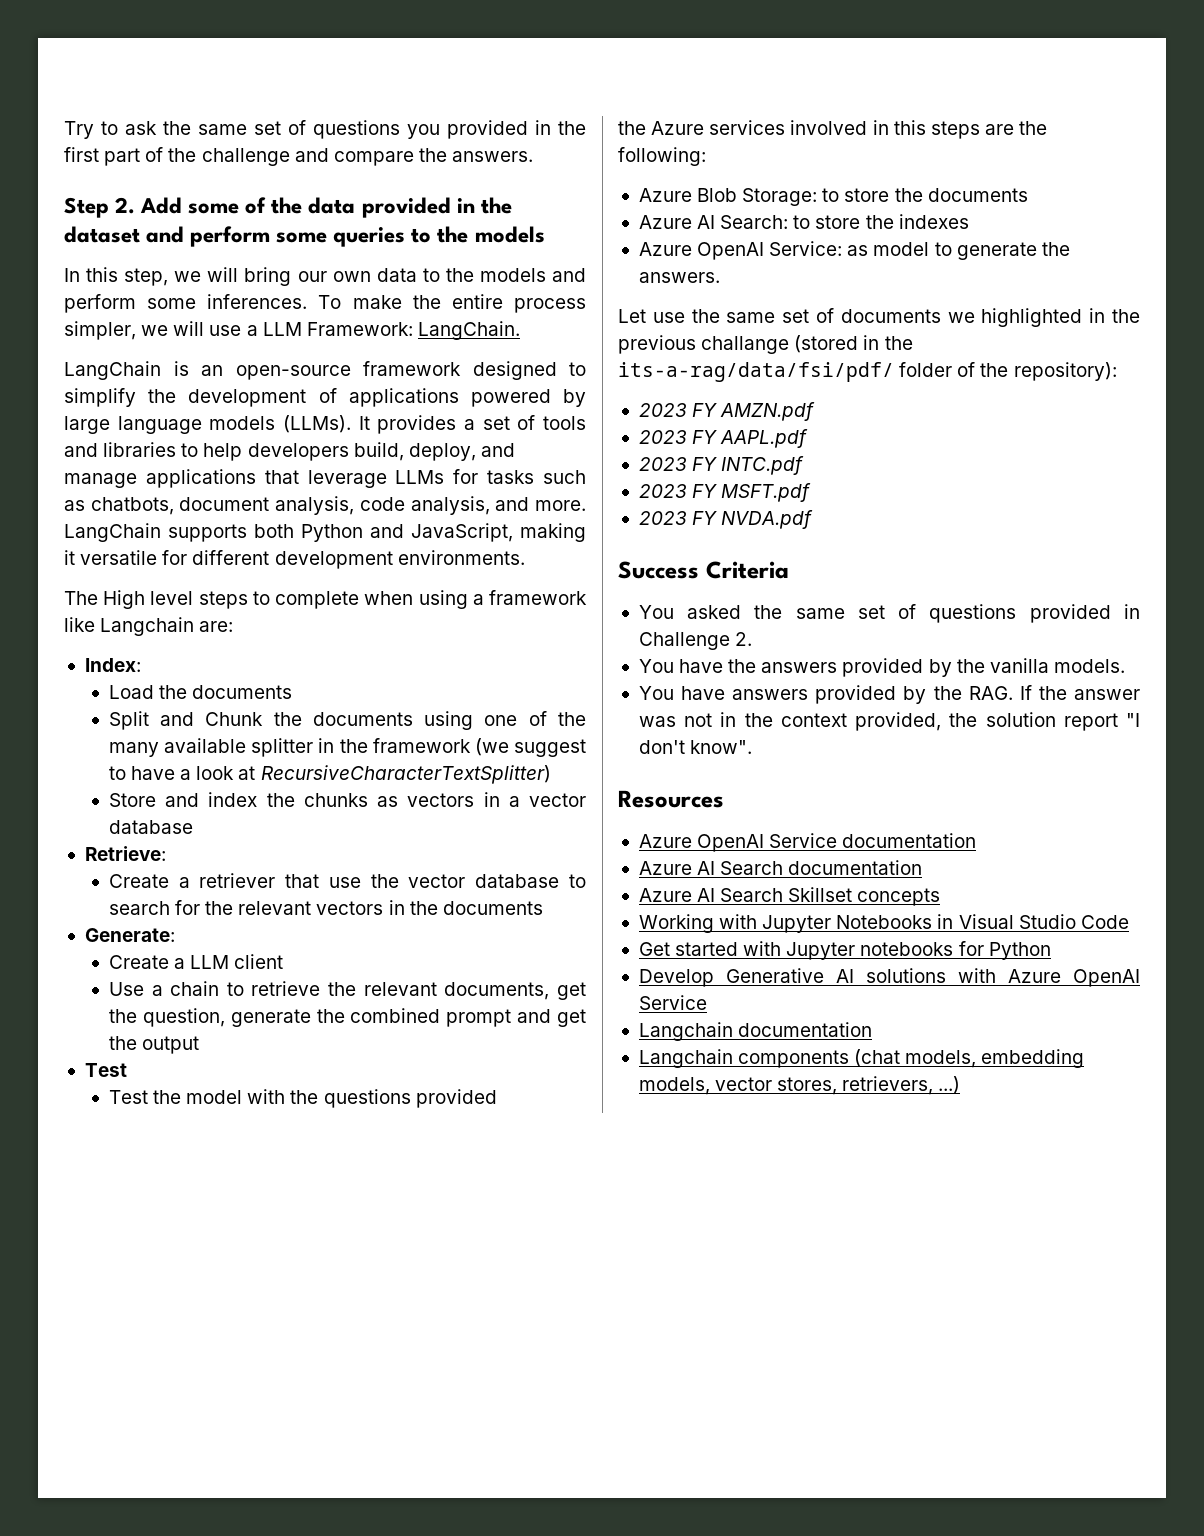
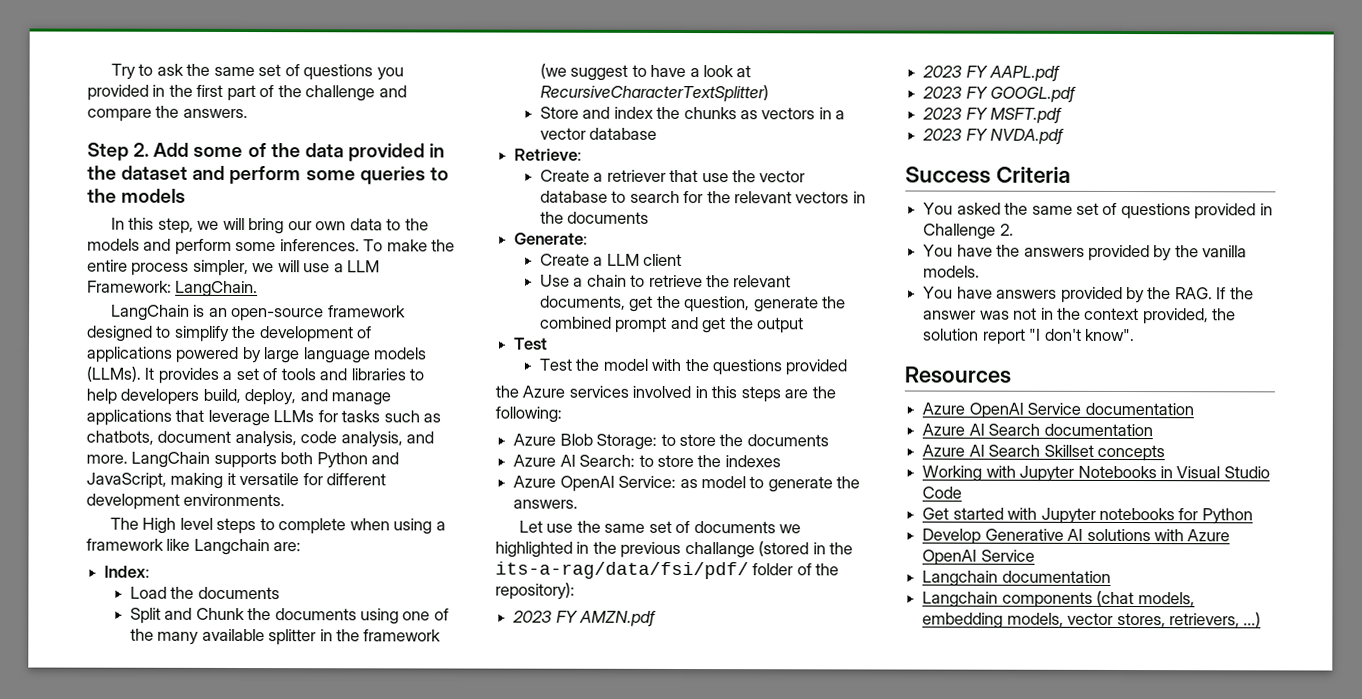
[721,456,805,475] INTC.pdf -> [990,86,1077,103] GOOGL.pdf

